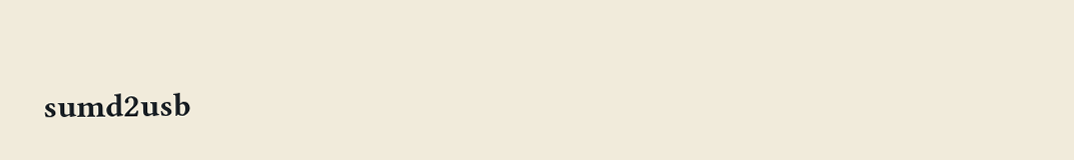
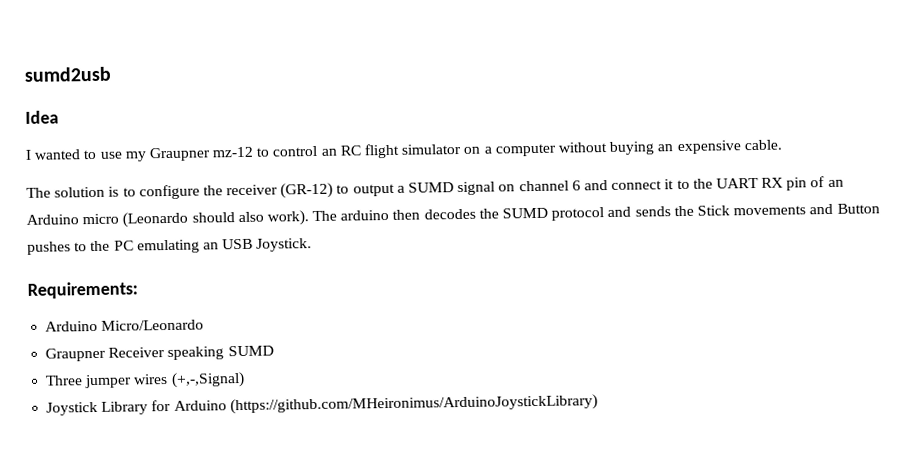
(192, 105) none -> [25,110,59,124] [25,139,782,162] [26,176,844,200] [26,203,880,228] [27,238,313,255] [27,281,138,299] [45,319,205,332] [45,345,274,362] [45,371,245,389] [46,394,598,416] // Idea // I wanted to use my Graupner mz-12 to control an RC flight simulator on a computer without buying an expensive cable. // The solution is to configure the receiver (GR-12) to output a SUMD signal on channel 6 and connect it to the UART RX pin of an Arduino micro (Leonardo should also work). The arduino then decodes the SUMD protocol and sends the Stick movements and Button pushes to the PC emulating an USB Joystick. // Requirements: // Arduino Micro/Leonardo // Graupner Receiver speaking SUMD // Three jumper wires (+,-,Signal) // Joystick Library for Arduino (https://github.com/MHeironimus/ArduinoJoystickLibrary)

